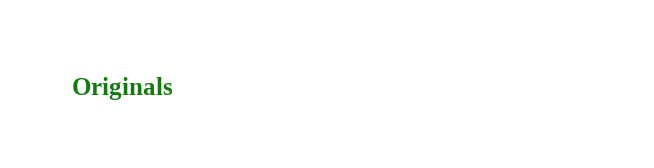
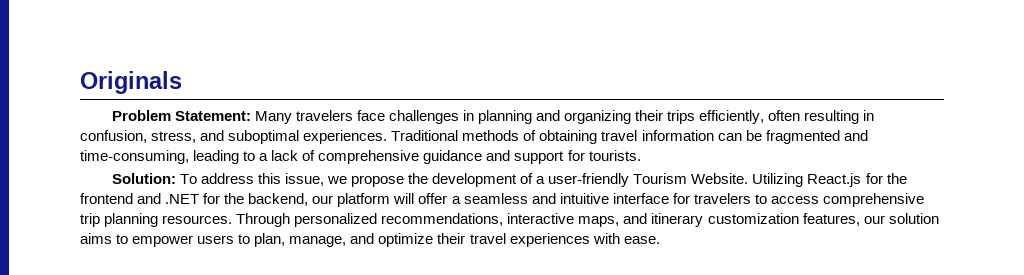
(173, 88) none -> [111,110,875,124] [80,130,868,144] [80,150,641,164] [111,173,907,187] [80,193,924,207] [80,213,939,227] [80,233,660,247] // Problem Statement: Many travelers face challenges in planning and organizing their trips efficiently, often resulting in confusion, stress, and suboptimal experiences. Traditional methods of obtaining travel information can be fragmented and time-consuming, leading to a lack of comprehensive guidance and support for tourists. // Solution: To address this issue, we propose the development of a user-friendly Tourism Website. Utilizing React.js for the frontend and .NET for the backend, our platform will offer a seamless and intuitive interface for travelers to access comprehensive trip planning resources. Through personalized recommendations, interactive maps, and itinerary customization features, our solution aims to empower users to plan, manage, and optimize their travel experiences with ease.

